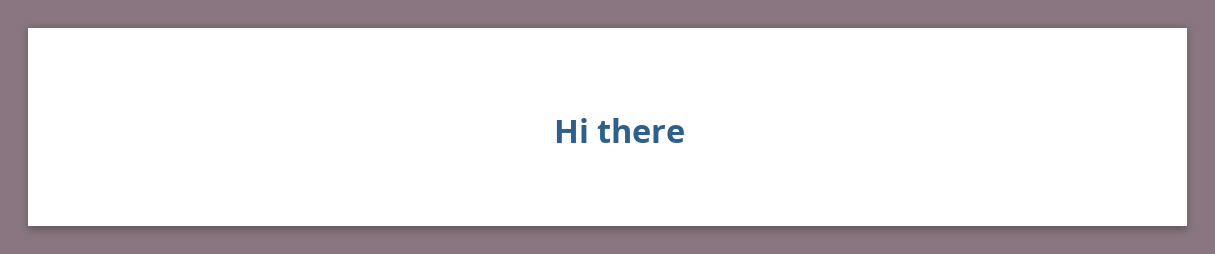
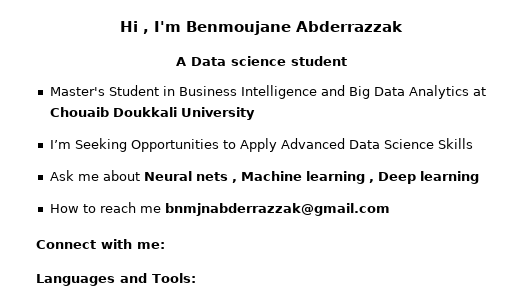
[597,118,686,143] there -> [143,21,403,35] [175,56,347,66] [49,85,486,99] [49,107,255,120] [49,138,473,152] [49,170,479,184] [49,202,390,216] [36,239,165,249] [36,273,196,286] , I'm Benmoujane Abderrazzak // A Data science student // Master's Student in Business Intelligence and Big Data Analytics at Chouaib Doukkali University // I’m Seeking Opportunities to Apply Advanced Data Science Skills // Ask me about Neural nets , Machine learning , Deep learning // How to reach me bnmjnabderrazzak@gmail.com // Connect with me: // Languages and Tools:

